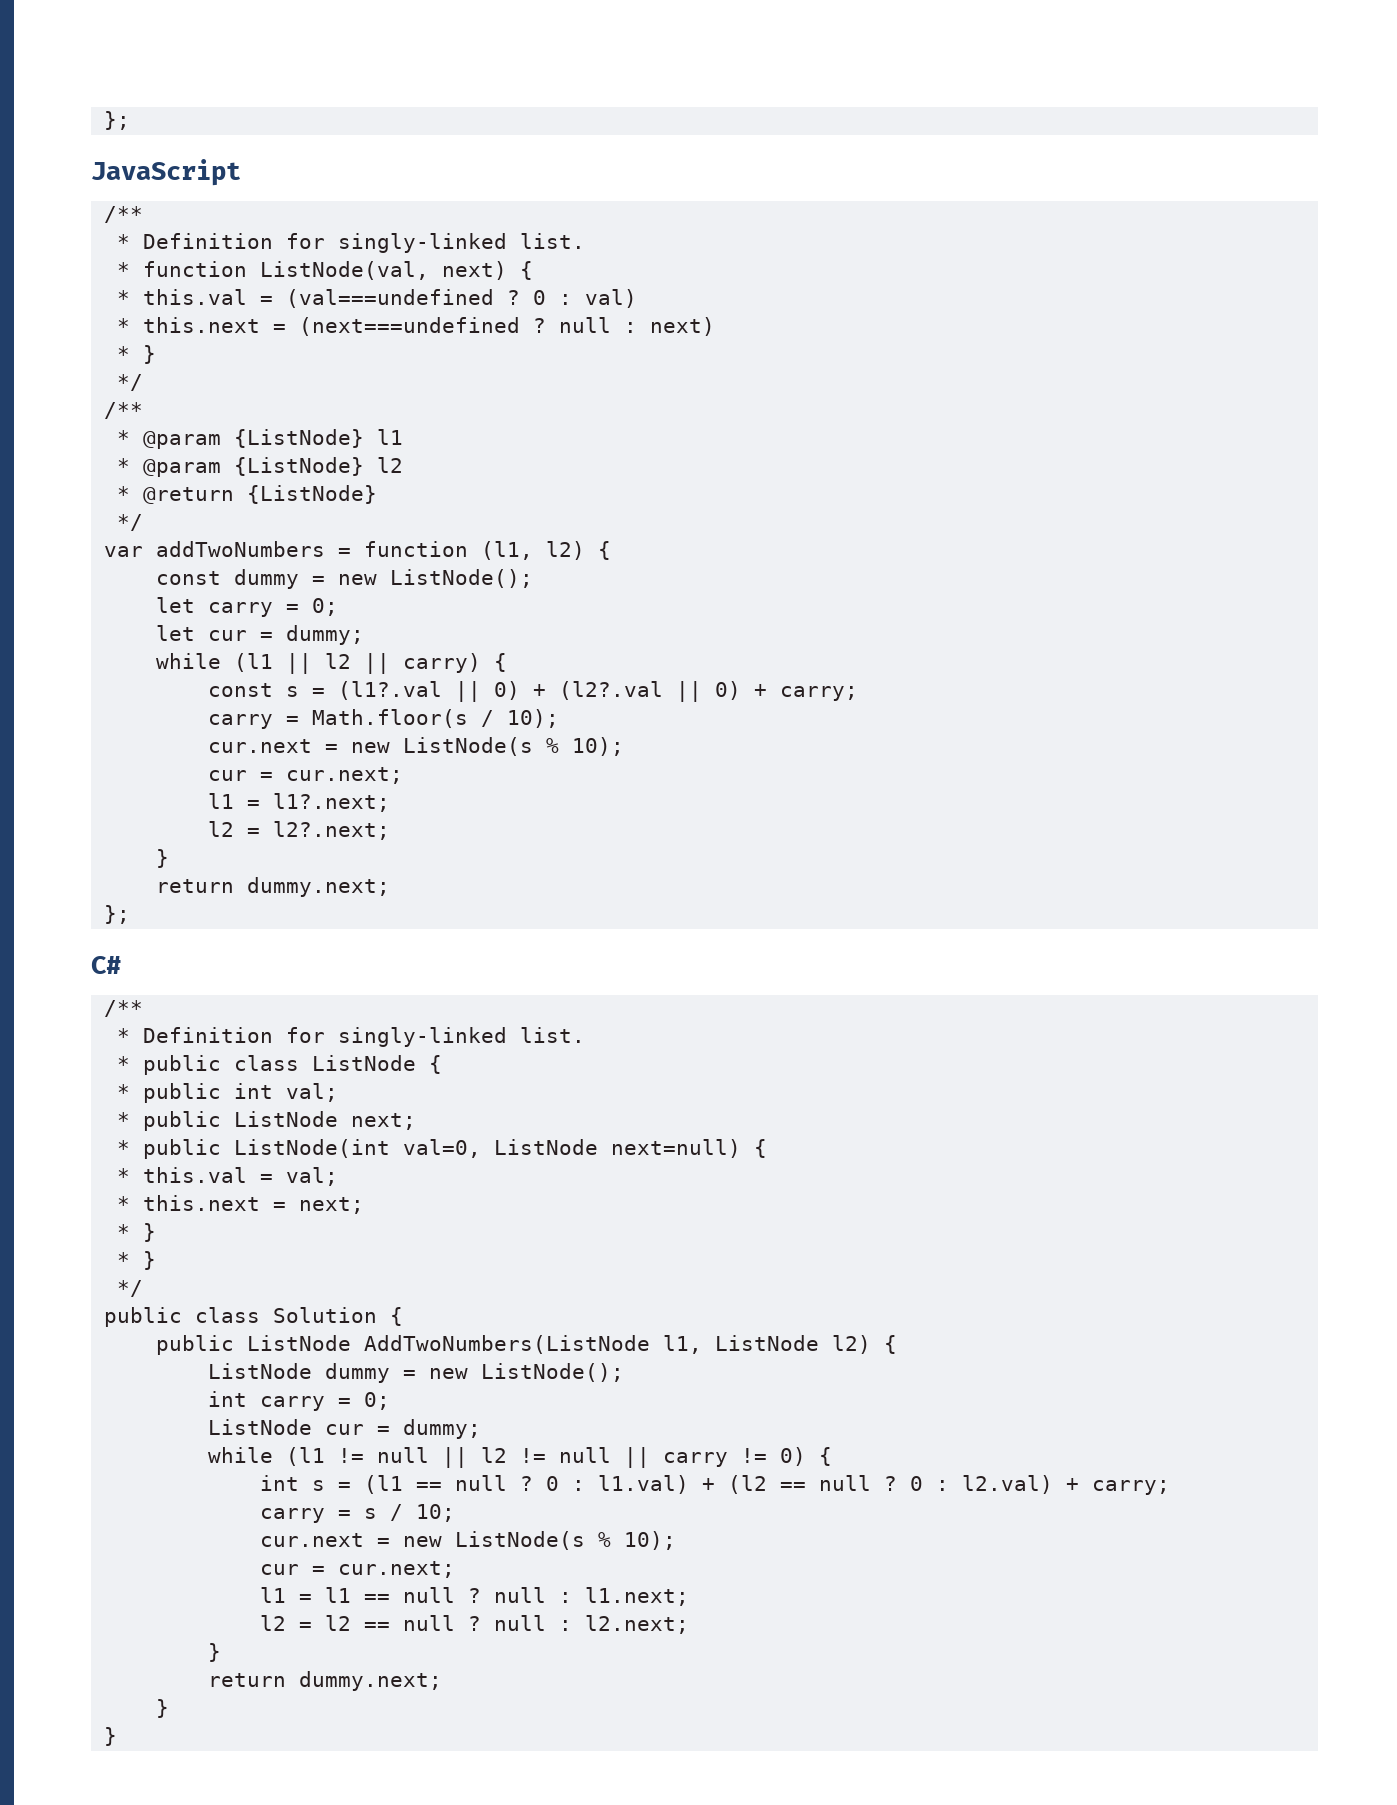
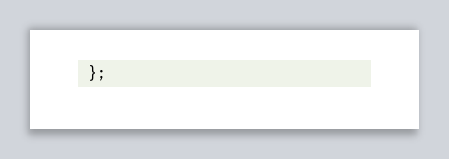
[103,111,130,130] [91,159,241,186] [103,206,143,223] [116,233,585,253] [116,261,533,280] [116,289,637,308] [116,317,715,336] [116,345,156,364] [116,374,143,391] [103,402,143,419] [116,429,403,449] [116,457,403,477] [116,485,377,504] [116,514,143,531] [103,541,611,560] [155,569,533,589] [155,597,338,617] [155,625,364,645] [155,653,507,674] [207,681,858,702] [207,709,559,729] [207,737,624,756] [207,767,403,784] [207,793,390,812] [207,821,390,840] [155,849,169,868] [155,877,390,897] [103,905,130,924] [91,956,121,974] [103,1000,143,1017] [116,1027,585,1047] [116,1055,442,1075] [116,1083,338,1103] [116,1111,416,1131] [116,1139,767,1159] [116,1167,338,1186] [116,1195,364,1214] [116,1223,156,1242] [116,1251,156,1270] [116,1280,143,1297] [103,1307,403,1327] [155,1335,897,1355] [207,1363,624,1383] [207,1391,390,1411] [207,1419,481,1439] [207,1447,832,1468] [259,1475,1170,1495] [259,1504,455,1523] [259,1531,676,1550] [259,1561,455,1578] [259,1587,689,1606] [259,1615,689,1634] [207,1643,221,1662] [207,1671,442,1691] [155,1699,169,1718] [103,1727,117,1746] }; // JavaScript // /** // * Definition for singly-linked list. // * function ListNode(val, next) { // * this.val = (val===undefined ? 0 : val) // * this.next = (next===undefined ? null : next) // * } // */ // /** // * @param {ListNode} l1 // * @param {ListNode} l2 // * @return {ListNode} // */ // var addTwoNumbers = function (l1, l2) { // const dummy = new ListNode(); // let carry = 0; // let cur = dummy; // while (l1 || l2 || carry) { // const s = (l1?.val || 0) + (l2?.val || 0) + carry; // carry = Math.floor(s / 10); // cur.next = new ListNode(s % 10); // cur = cur.next; // l1 = l1?.next; // l2 = l2?.next; // } // return dummy.next; // }; // C# // /** // * Definition for singly-linked list. // * public class ListNode { // * public int val; // * public ListNode next; // * public ListNode(int val=0, ListNode next=null) { // * this.val = val; // * this.next = next; // * } // * } // */ // public class Solution { // public ListNode AddTwoNumbers(ListNode l1, ListNode l2) { // ListNode dummy = new ListNode(); // int carry = 0; // ListNode cur = dummy; // while (l1 != null || l2 != null || carry != 0) { // int s = (l1 == null ? 0 : l1.val) + (l2 == null ? 0 : l2.val) + carry; // carry = s / 10; // cur.next = new ListNode(s % 10); // cur = cur.next; // l1 = l1 == null ? null : l1.next; // l2 = l2 == null ? null : l2.next; // } // return dummy.next; // } // } -> [88,65,107,81] };

